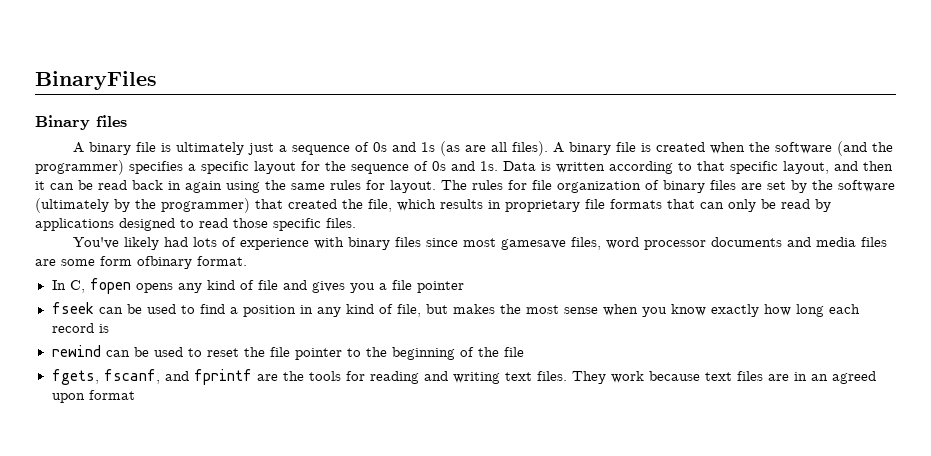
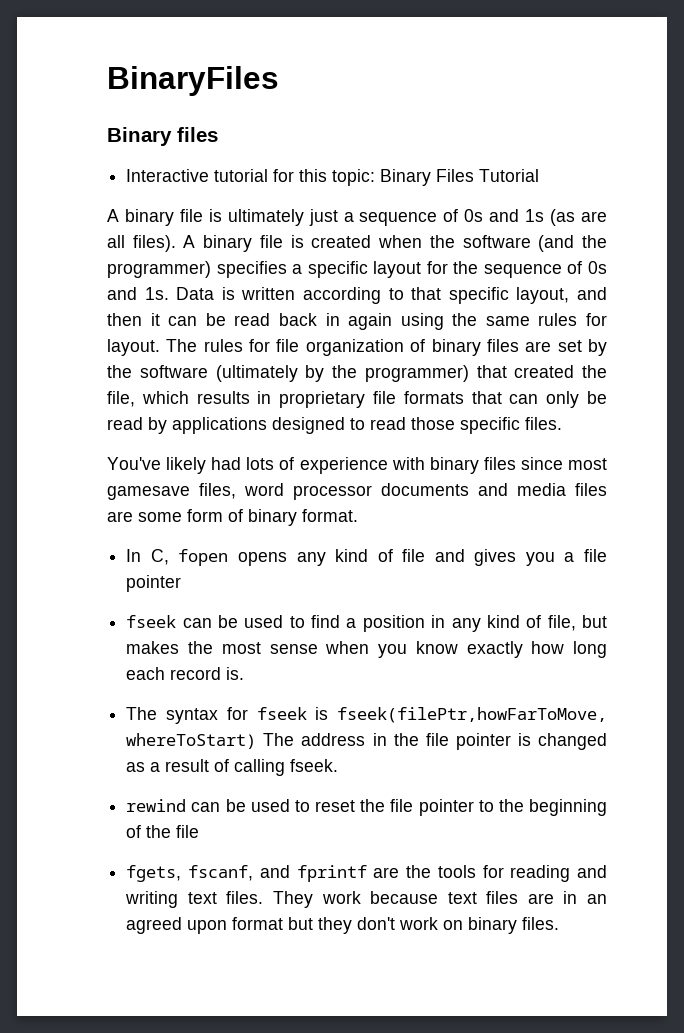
(127, 121) none -> [126,169,540,186] // Interactive tutorial for this topic: Binary Files Tutorial
[137,256,192,269] ofbinary -> [228,509,297,526] of binary
[98,324,109,333] is -> [226,667,245,680] [126,707,607,724] [126,733,607,750] [126,759,339,776] is. // The syntax for fseek is fseek(filePtr,howFarToMove, whereToStart) The address in the file pointer is changed as a result of calling fseek.
(135, 395) none -> [288,917,560,934] but they don't work on binary files.

